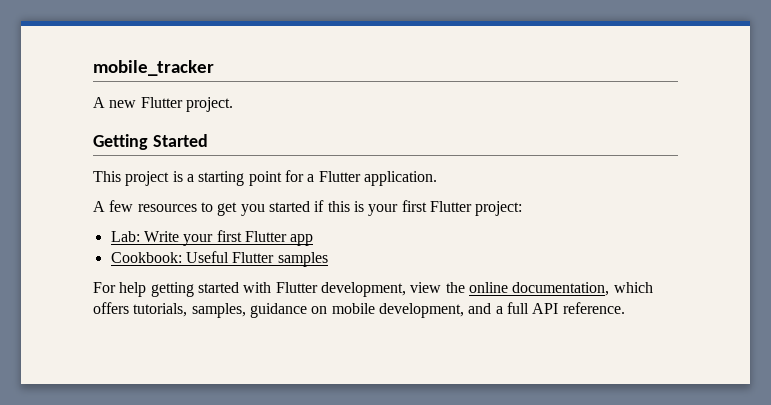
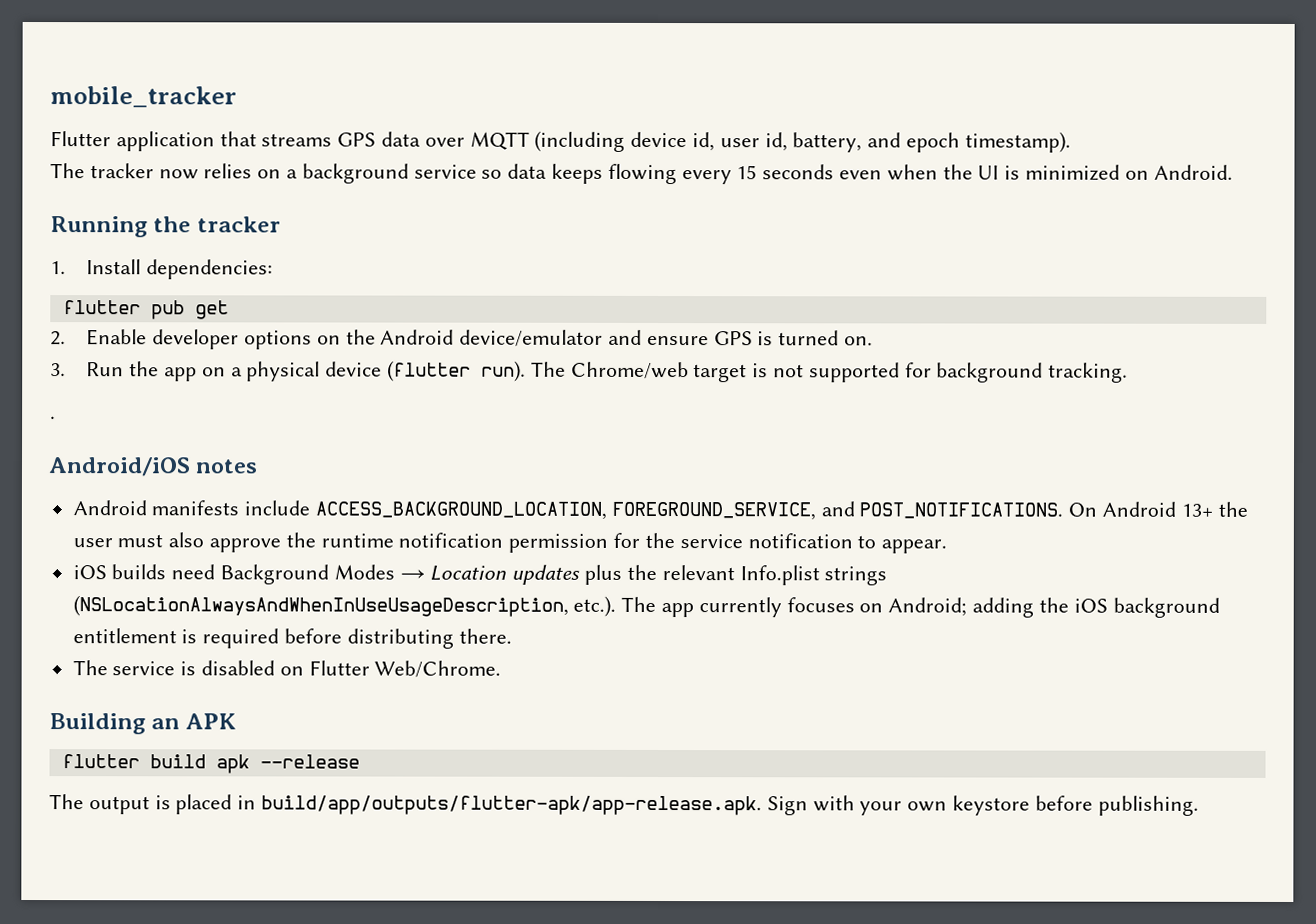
[93,97,233,112] [93,134,208,150] [93,170,437,186] [93,200,523,216] [110,230,314,246] [110,251,328,267] [93,282,653,297] [93,302,625,318] A new Flutter project. // Getting Started // This project is a starting point for a Flutter application. // A few resources to get you started if this is your first Flutter project: // Lab: Write your first Flutter app // Cookbook: Useful Flutter samples // For help getting started with Flutter development, view the online documentation, which offers tutorials, samples, guidance on mobile development, and a full API reference. -> [50,130,1071,153] [50,163,1233,185] [50,216,281,238] [50,259,274,280] [62,300,229,320] [50,329,873,350] [50,360,1129,383] [50,416,56,420] [48,457,259,477] [72,500,1248,521] [72,532,948,554] [72,564,888,586] [72,595,1220,618] [72,628,512,649] [72,660,502,678] [49,713,236,735] [61,754,360,774] [49,794,1199,816] Flutter application that streams GPS data over MQTT (including device id, user id, battery, and epoch timestamp). // The tracker now relies on a background service so data keeps flowing every 15 seconds even when the UI is minimized on Android. // Running the tracker // 1. Install dependencies: // flutter pub get // 2. Enable developer options on the Android device/emulator and ensure GPS is turned on. // 3. Run the app on a physical device (flutter run). The Chrome/web target is not supported for background tracking. // . // Android/iOS notes // Android manifests include ACCESS_BACKGROUND_LOCATION, FOREGROUND_SERVICE, and POST_NOTIFICATIONS. On Android 13+ the user must also approve the runtime notification permission for the service notification to appear. // iOS builds need Background Modes → Location updates plus the relevant Info.plist strings (NSLocationAlwaysAndWhenInUseUsageDescription, etc.). The app currently focuses on Android; adding the iOS background entitlement is required before distributing there. // The service is disabled on Flutter Web/Chrome. // Building an APK // flutter build apk --release // The output is placed in build/app/outputs/flutter-apk/app-release.apk. Sign with your own keystore before publishing.

